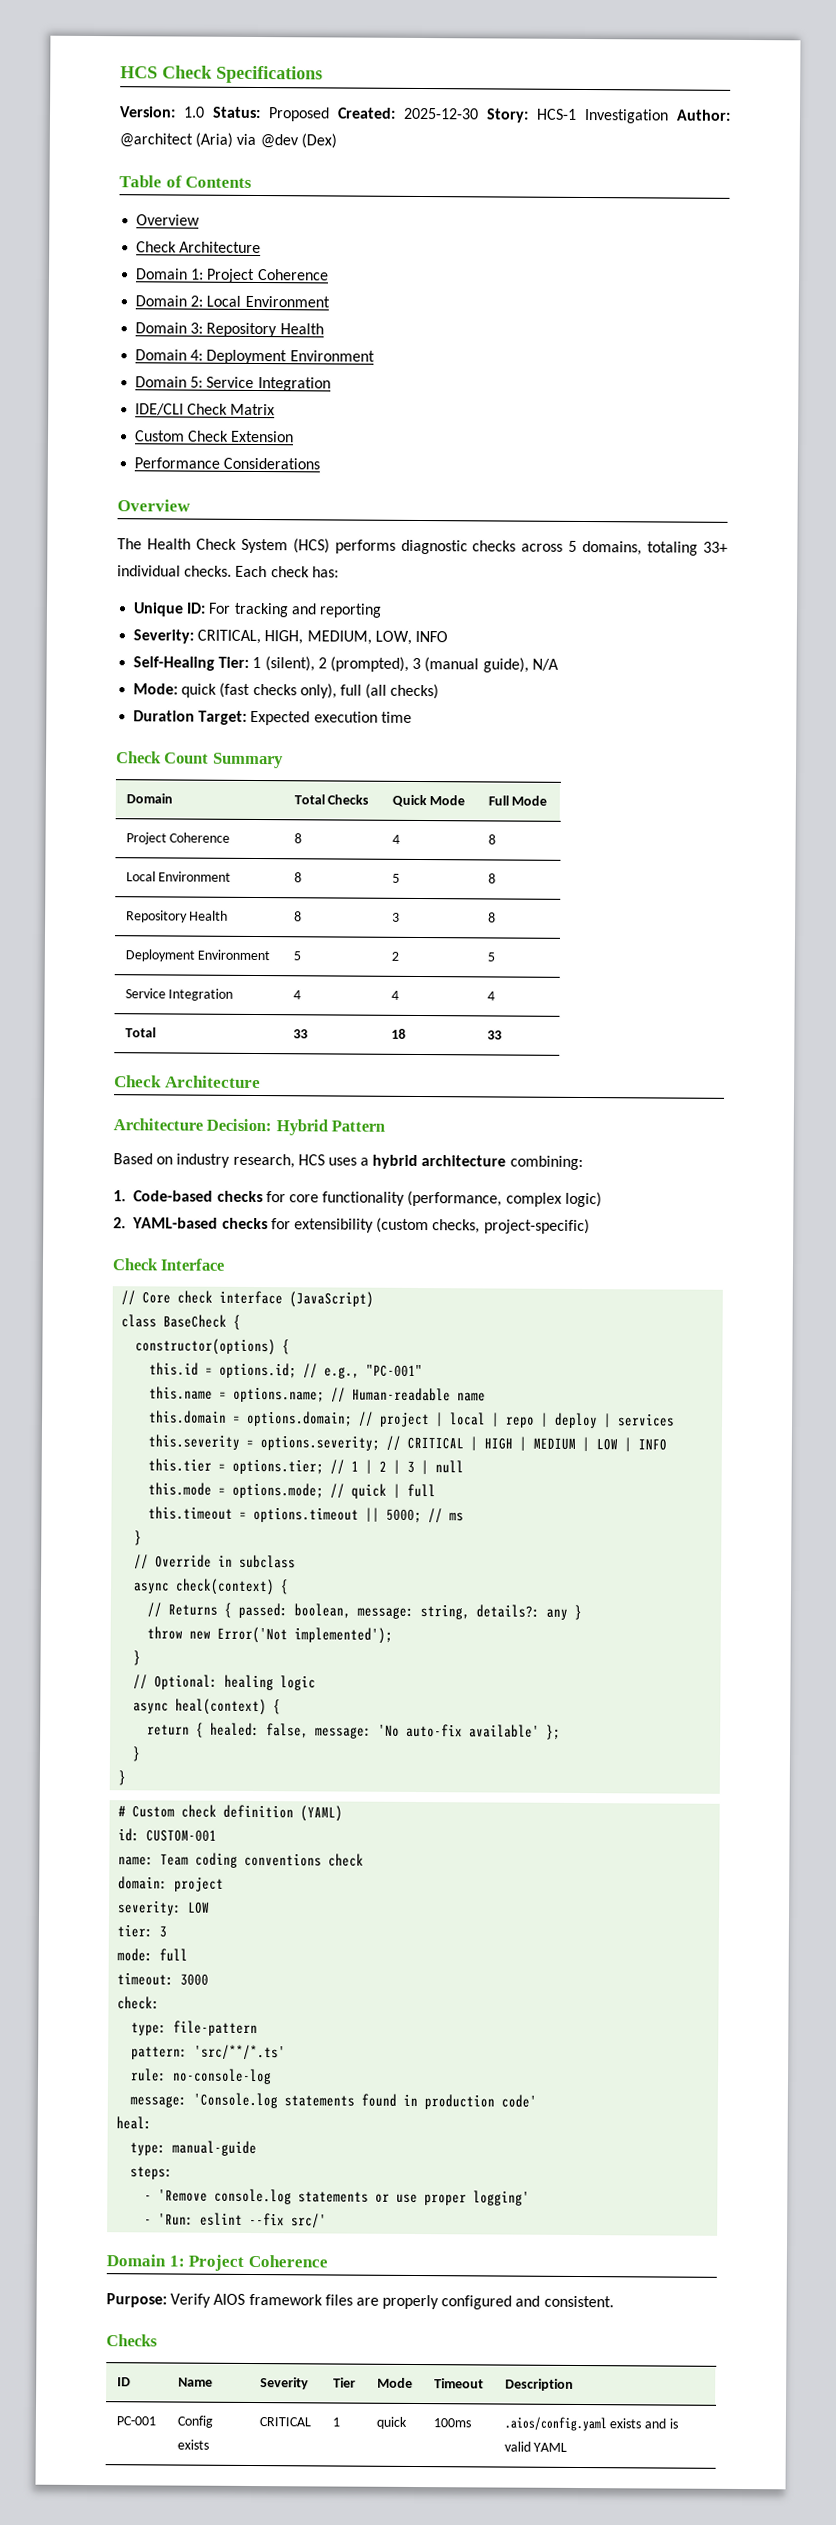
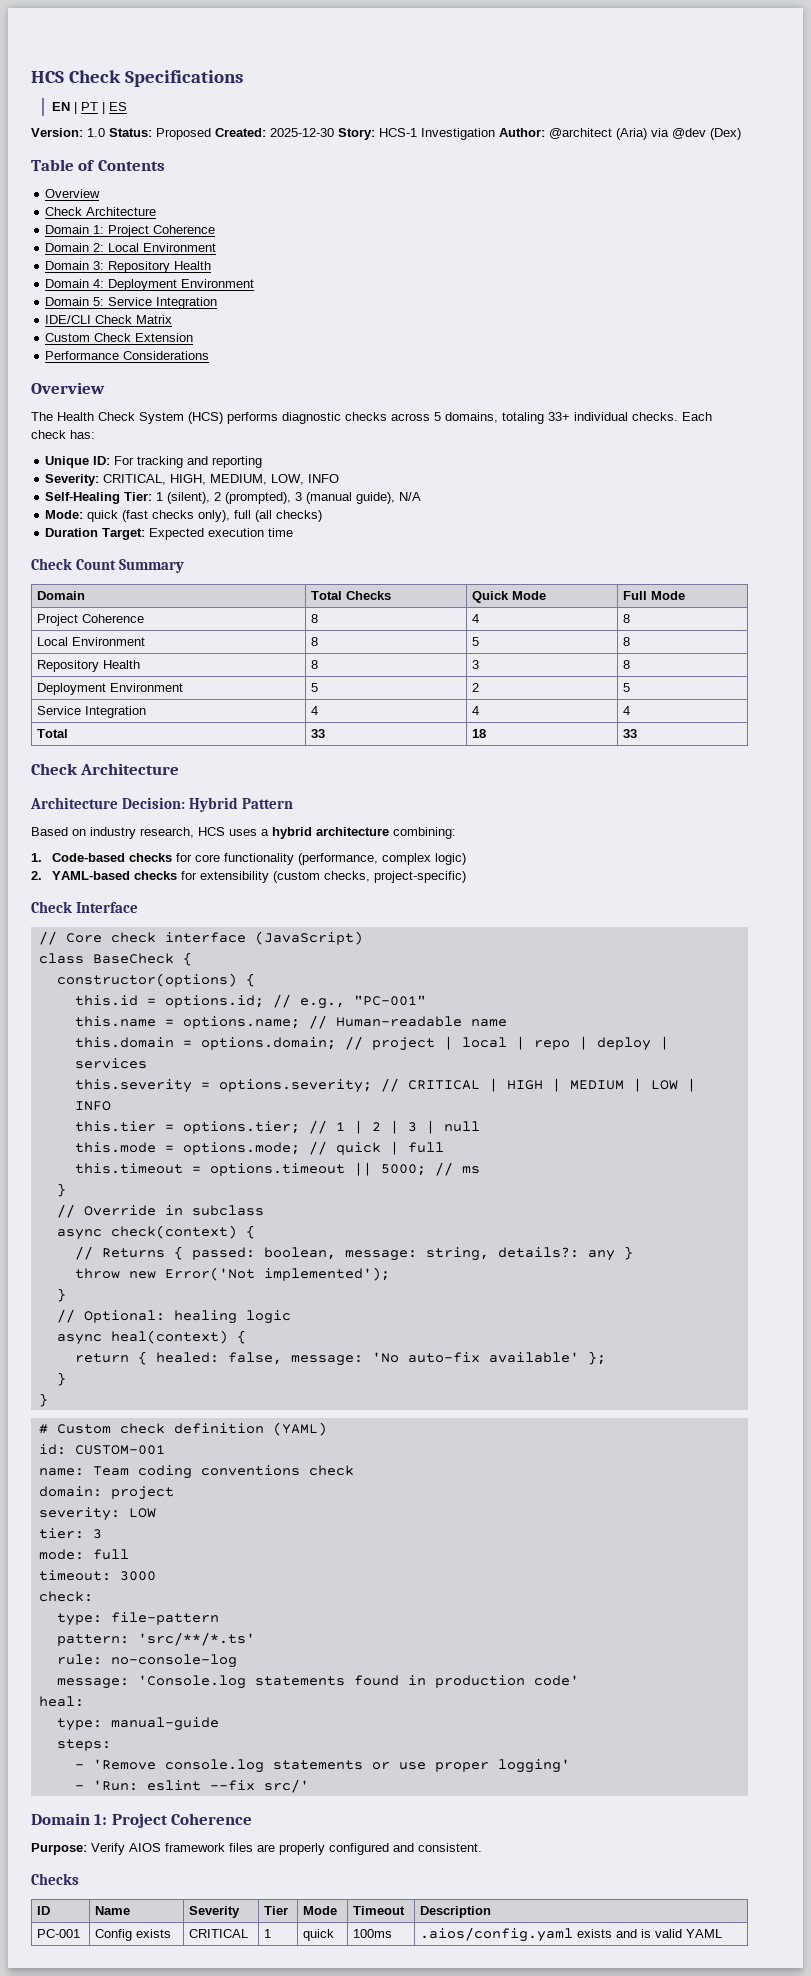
(323, 74) none -> [51,102,127,114] // EN | PT | ES

